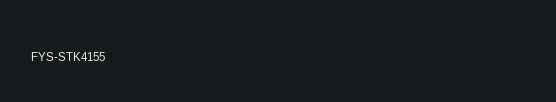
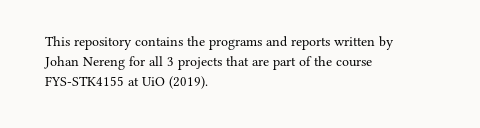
[31,52,105,61] FYS-STK4155 -> [45,36,394,50] [44,56,372,70] [45,76,208,89] This repository contains the programs and reports written by Johan Nereng for all 3 projects that are part of the course FYS-STK4155 at UiO (2019).

